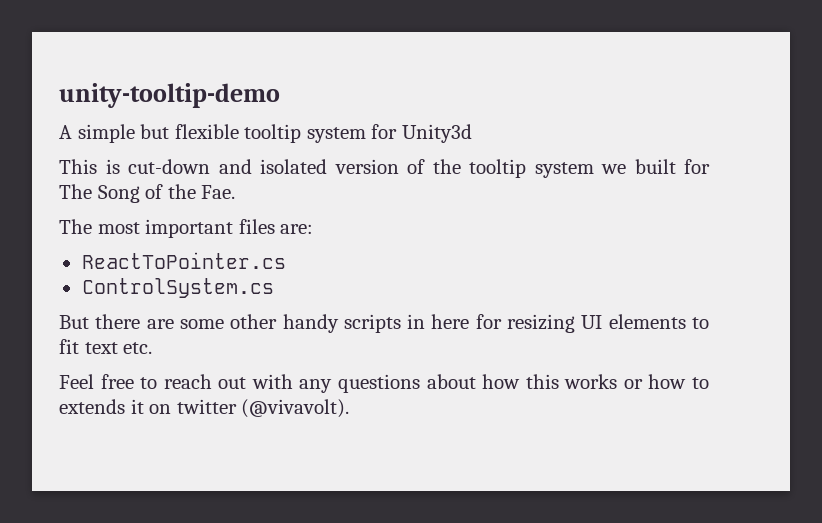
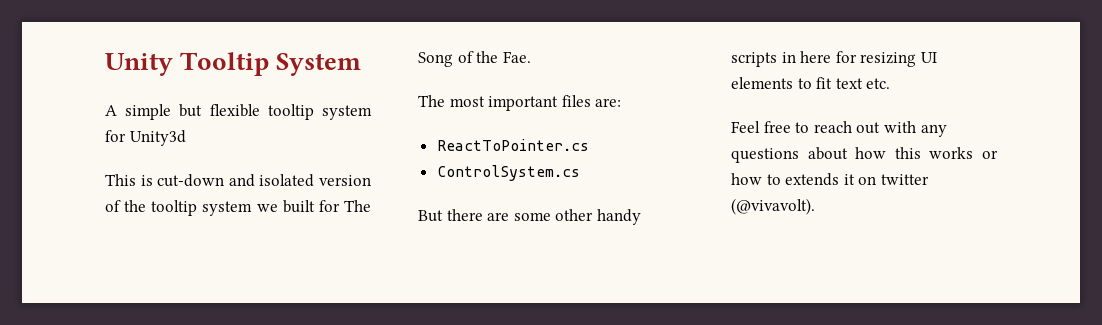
[59,83,280,108] unity-tooltip-demo -> [105,52,362,76] Unity Tooltip System

